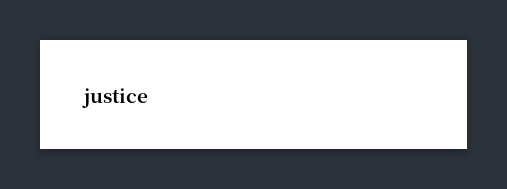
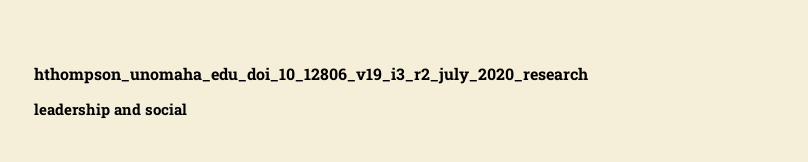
[82,88,148,108] justice -> [34,67,588,84] [34,103,188,119] hthompson_unomaha_edu_doi_10_12806_v19_i3_r2_july_2020_research // leadership and social

